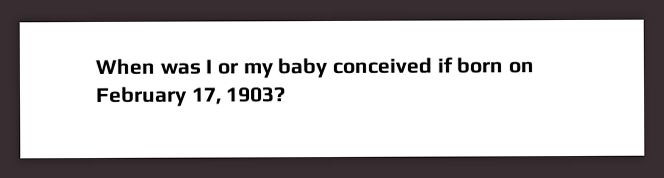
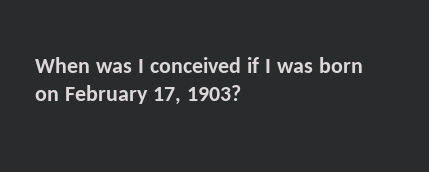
[217,57,453,79] or my baby conceived if -> [149,57,313,73] conceived if I was

